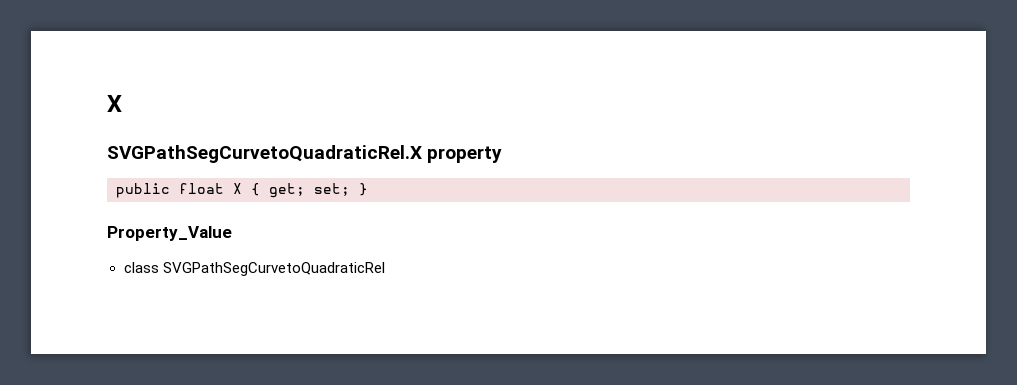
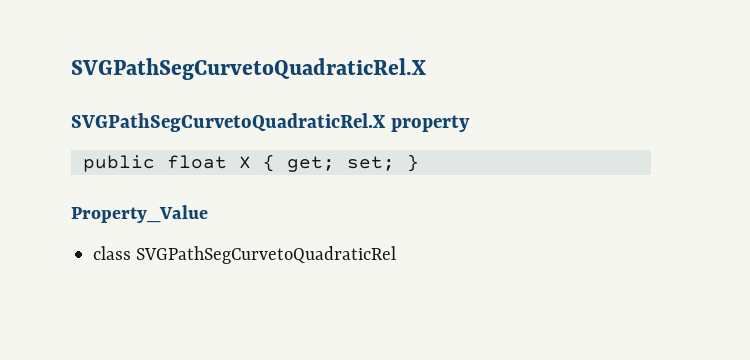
[107,95,122,112] X -> [71,58,426,80] SVGPathSegCurvetoQuadraticRel.X

